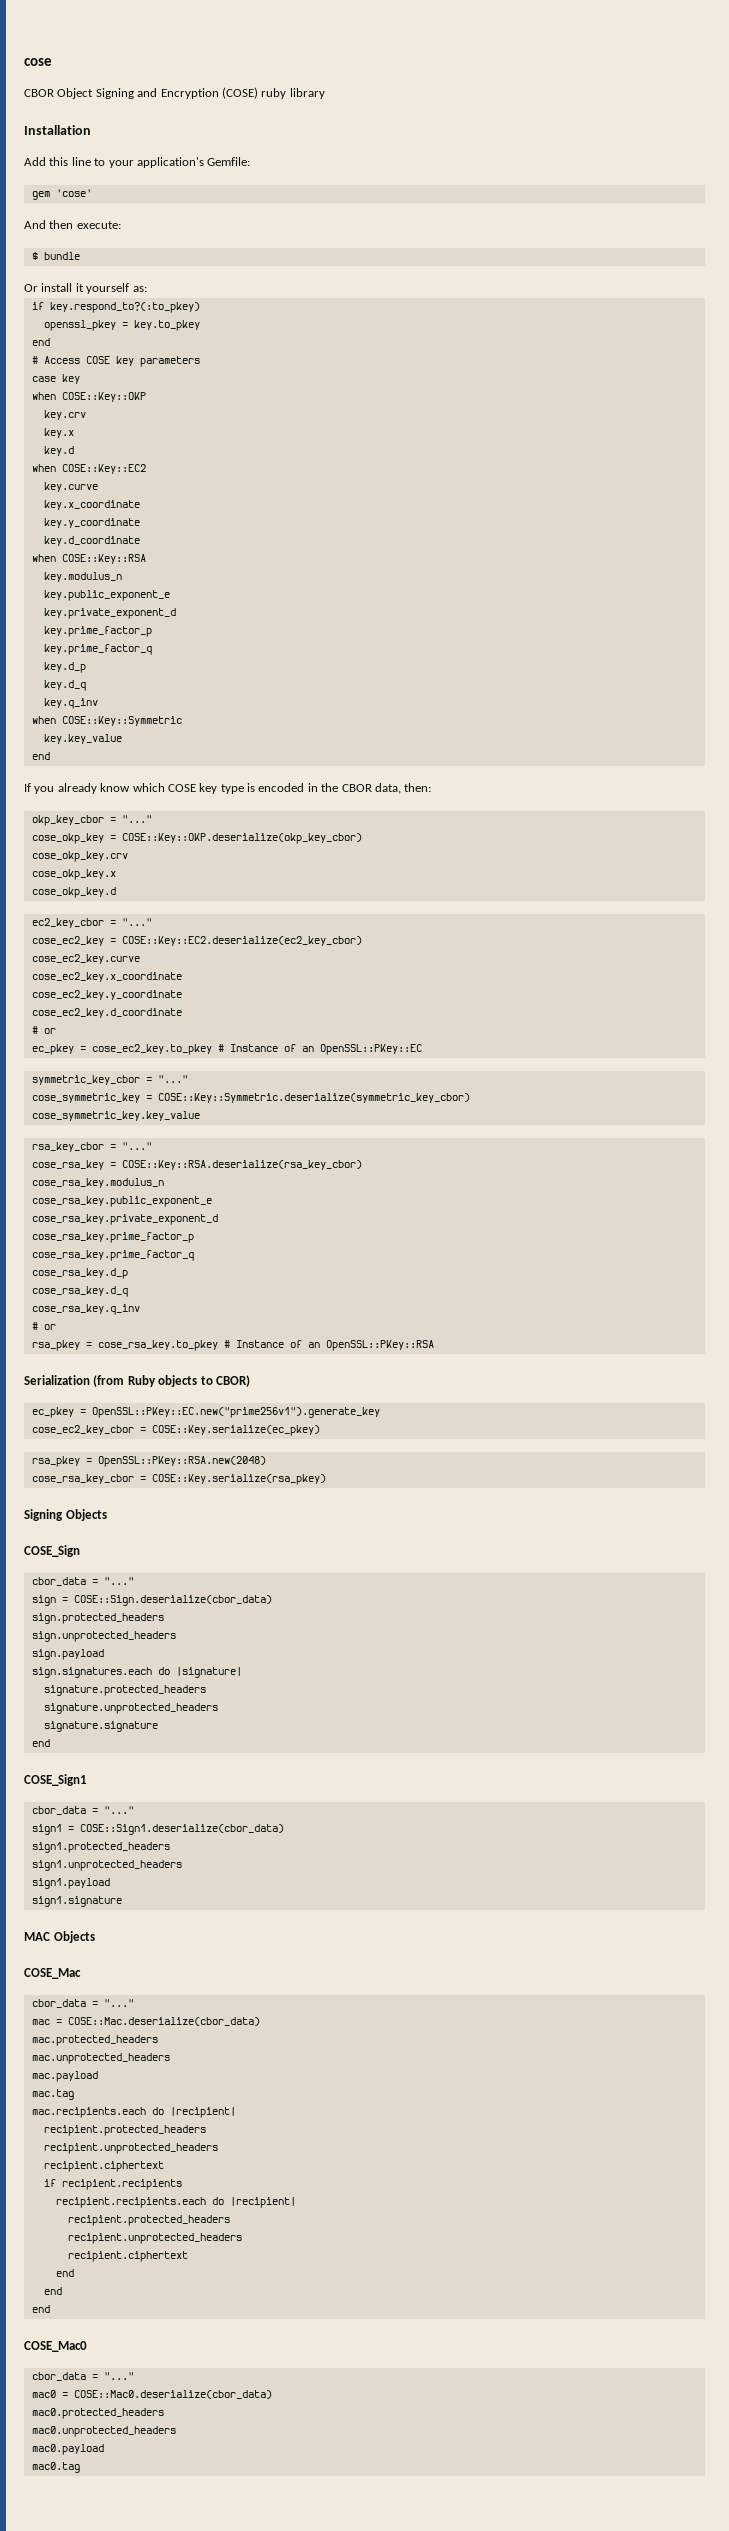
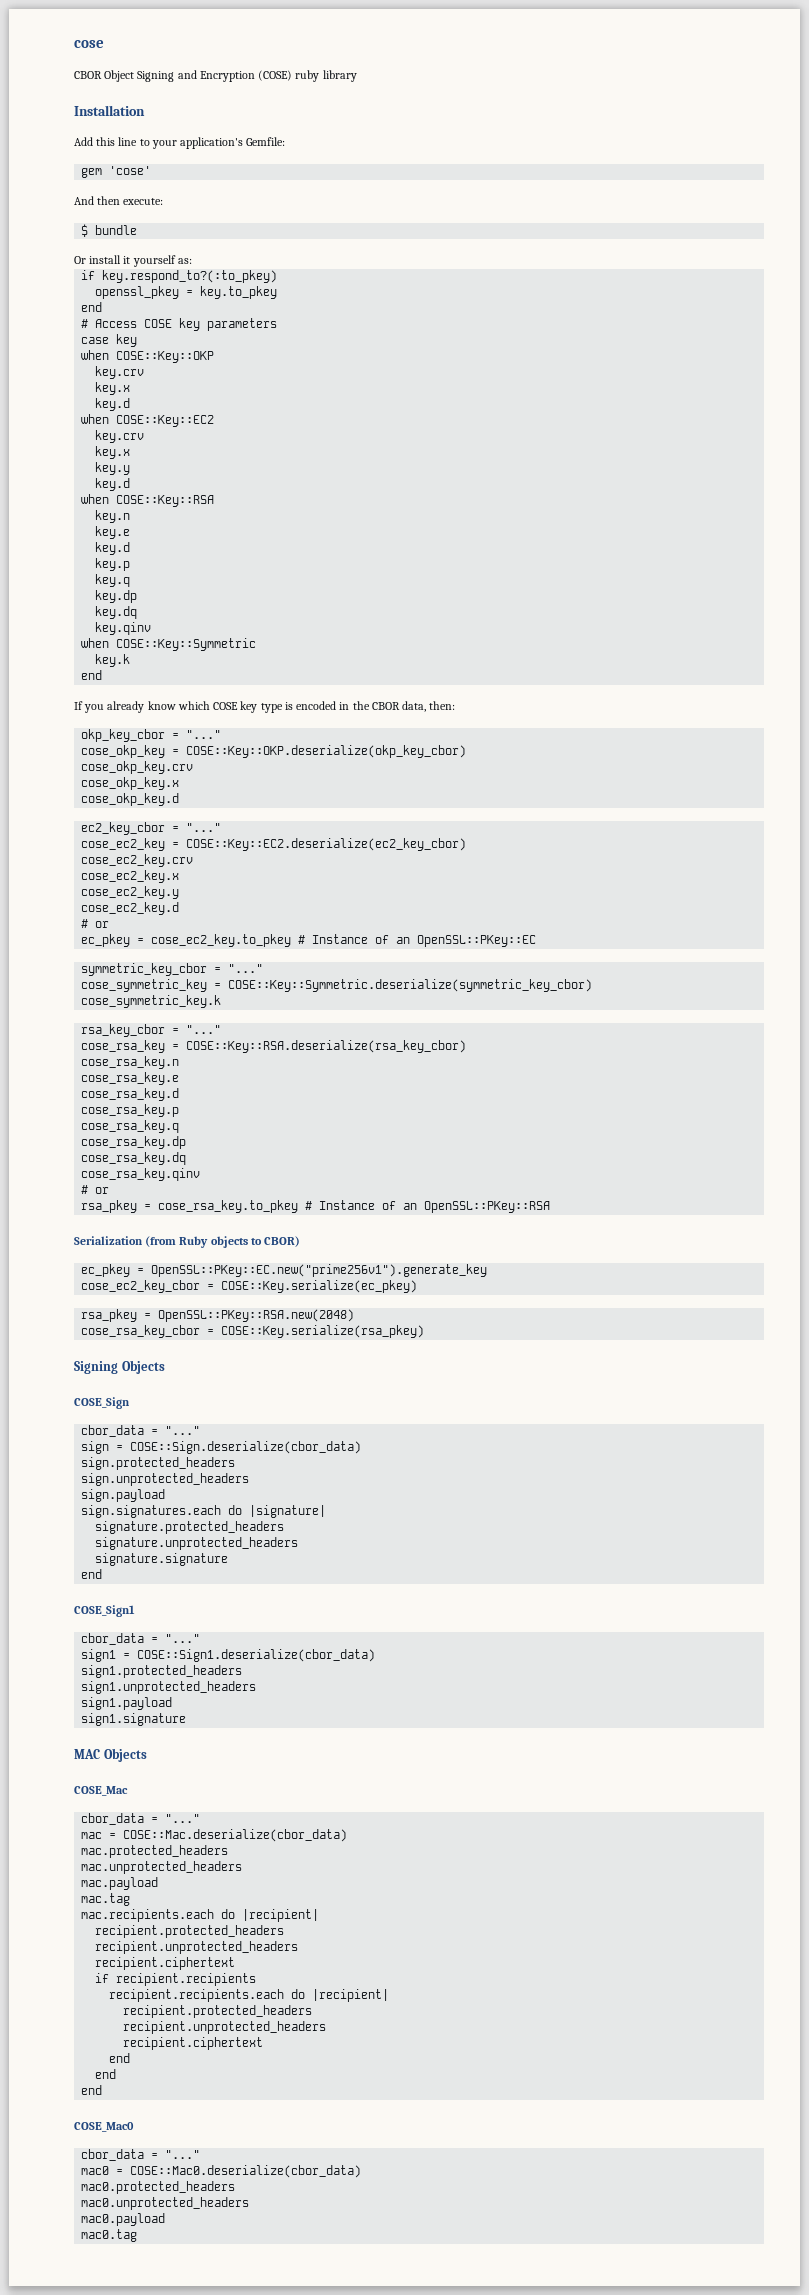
[43,482,98,492] [43,500,140,510] [43,518,140,528] [43,536,140,546] [31,554,146,564] [43,572,122,582] [43,590,170,601] [43,608,176,619] [43,626,152,637] [43,644,152,655] [43,662,86,673] [43,680,86,691] [43,698,98,709] key.curve // key.x_coordinate // key.y_coordinate // key.d_coordinate // when COSE::Key::RSA // key.modulus_n // key.public_exponent_e // key.private_exponent_d // key.prime_factor_p // key.prime_factor_q // key.d_p // key.d_q // key.q_inv -> [95,430,145,443] [95,446,131,459] [95,462,131,475] [95,478,131,491] [81,494,215,507] [95,510,131,523] [95,526,131,539] [95,542,131,555] [95,558,131,571] [95,574,131,587] [95,590,138,603] [95,606,138,619] [95,622,152,635] key.crv // key.x // key.y // key.d // when COSE::Key::RSA // key.n // key.e // key.d // key.p // key.q // key.dp // key.dq // key.qinv
[43,734,122,744] key.key_value -> [95,654,131,667] key.k
[31,954,140,964] [31,972,182,982] [31,990,182,1000] [31,1008,182,1018] cose_ec2_key.curve // cose_ec2_key.x_coordinate // cose_ec2_key.y_coordinate // cose_ec2_key.d_coordinate -> [81,854,194,867] [81,870,180,883] [81,886,180,899] [81,902,180,915] cose_ec2_key.crv // cose_ec2_key.x // cose_ec2_key.y // cose_ec2_key.d
[31,1111,200,1121] cose_symmetric_key.key_value -> [81,995,222,1008] cose_symmetric_key.k
[31,1178,164,1188] [31,1196,212,1207] [31,1214,218,1225] [31,1232,194,1243] [31,1250,194,1261] [31,1268,128,1279] [31,1286,128,1297] [31,1304,140,1315] cose_rsa_key.modulus_n // cose_rsa_key.public_exponent_e // cose_rsa_key.private_exponent_d // cose_rsa_key.prime_factor_p // cose_rsa_key.prime_factor_q // cose_rsa_key.d_p // cose_rsa_key.d_q // cose_rsa_key.q_inv -> [81,1056,180,1069] [81,1072,180,1085] [81,1088,180,1101] [81,1104,180,1117] [81,1120,180,1133] [81,1136,187,1149] [81,1152,187,1165] [81,1168,201,1181] cose_rsa_key.n // cose_rsa_key.e // cose_rsa_key.d // cose_rsa_key.p // cose_rsa_key.q // cose_rsa_key.dp // cose_rsa_key.dq // cose_rsa_key.qinv

